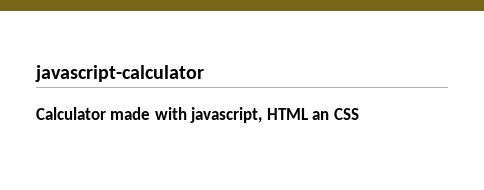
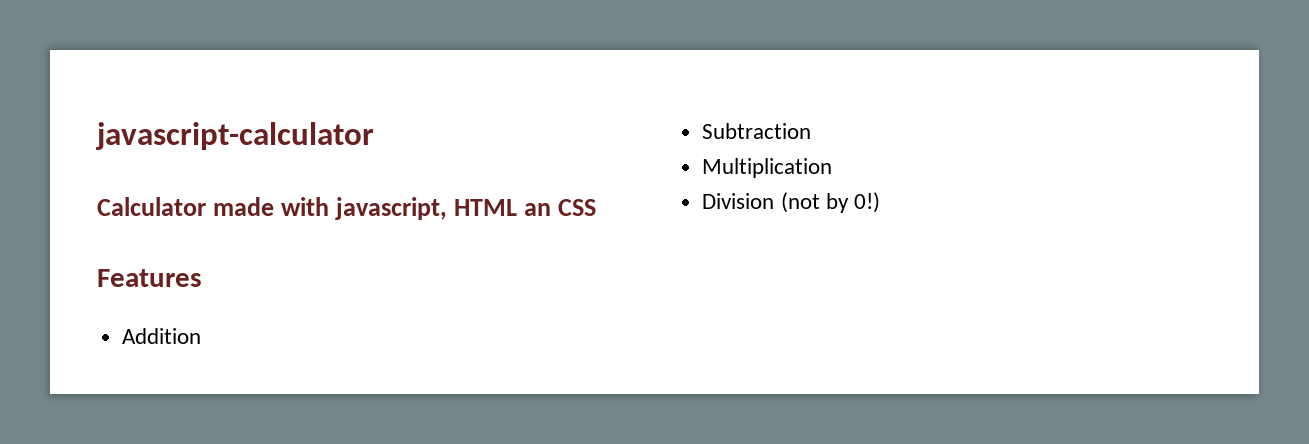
(359, 114) none -> [97,269,202,287] [122,328,202,344] [702,123,812,139] [702,158,833,178] [702,192,880,213] // Features // Addition // Subtraction // Multiplication // Division (not by 0!)

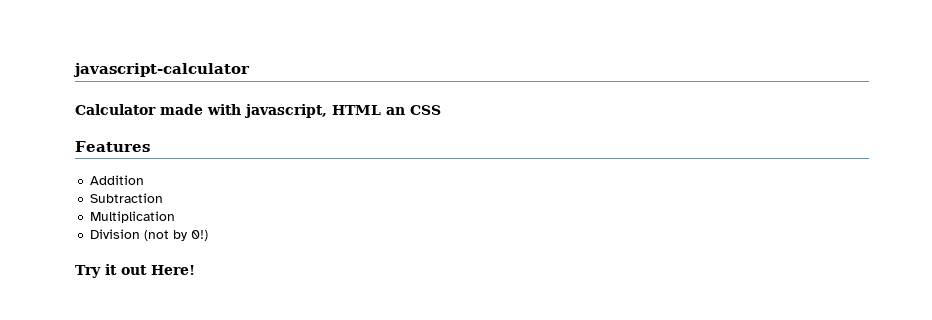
(880, 202) none -> [75,264,195,278] // Try it out Here!

